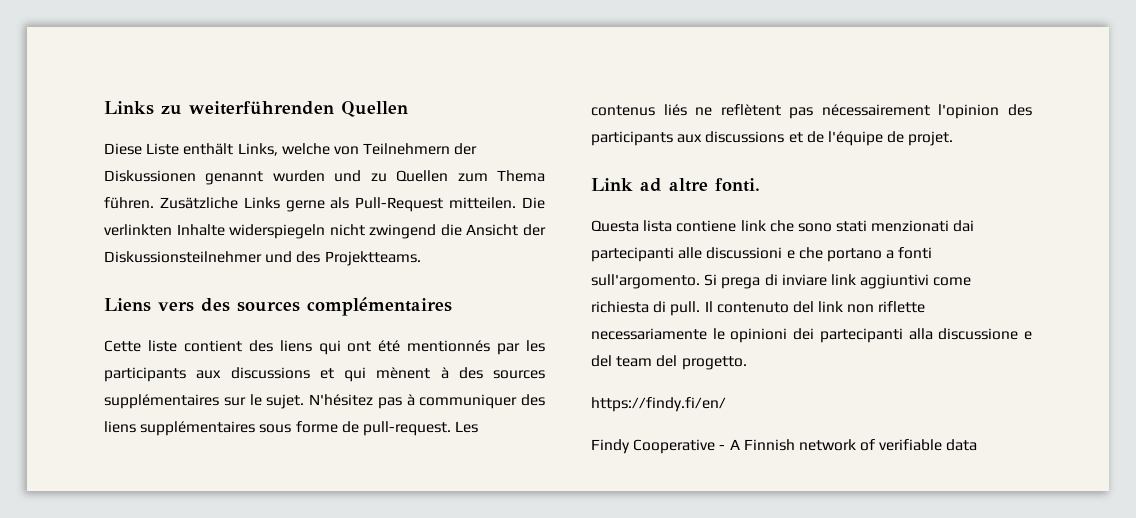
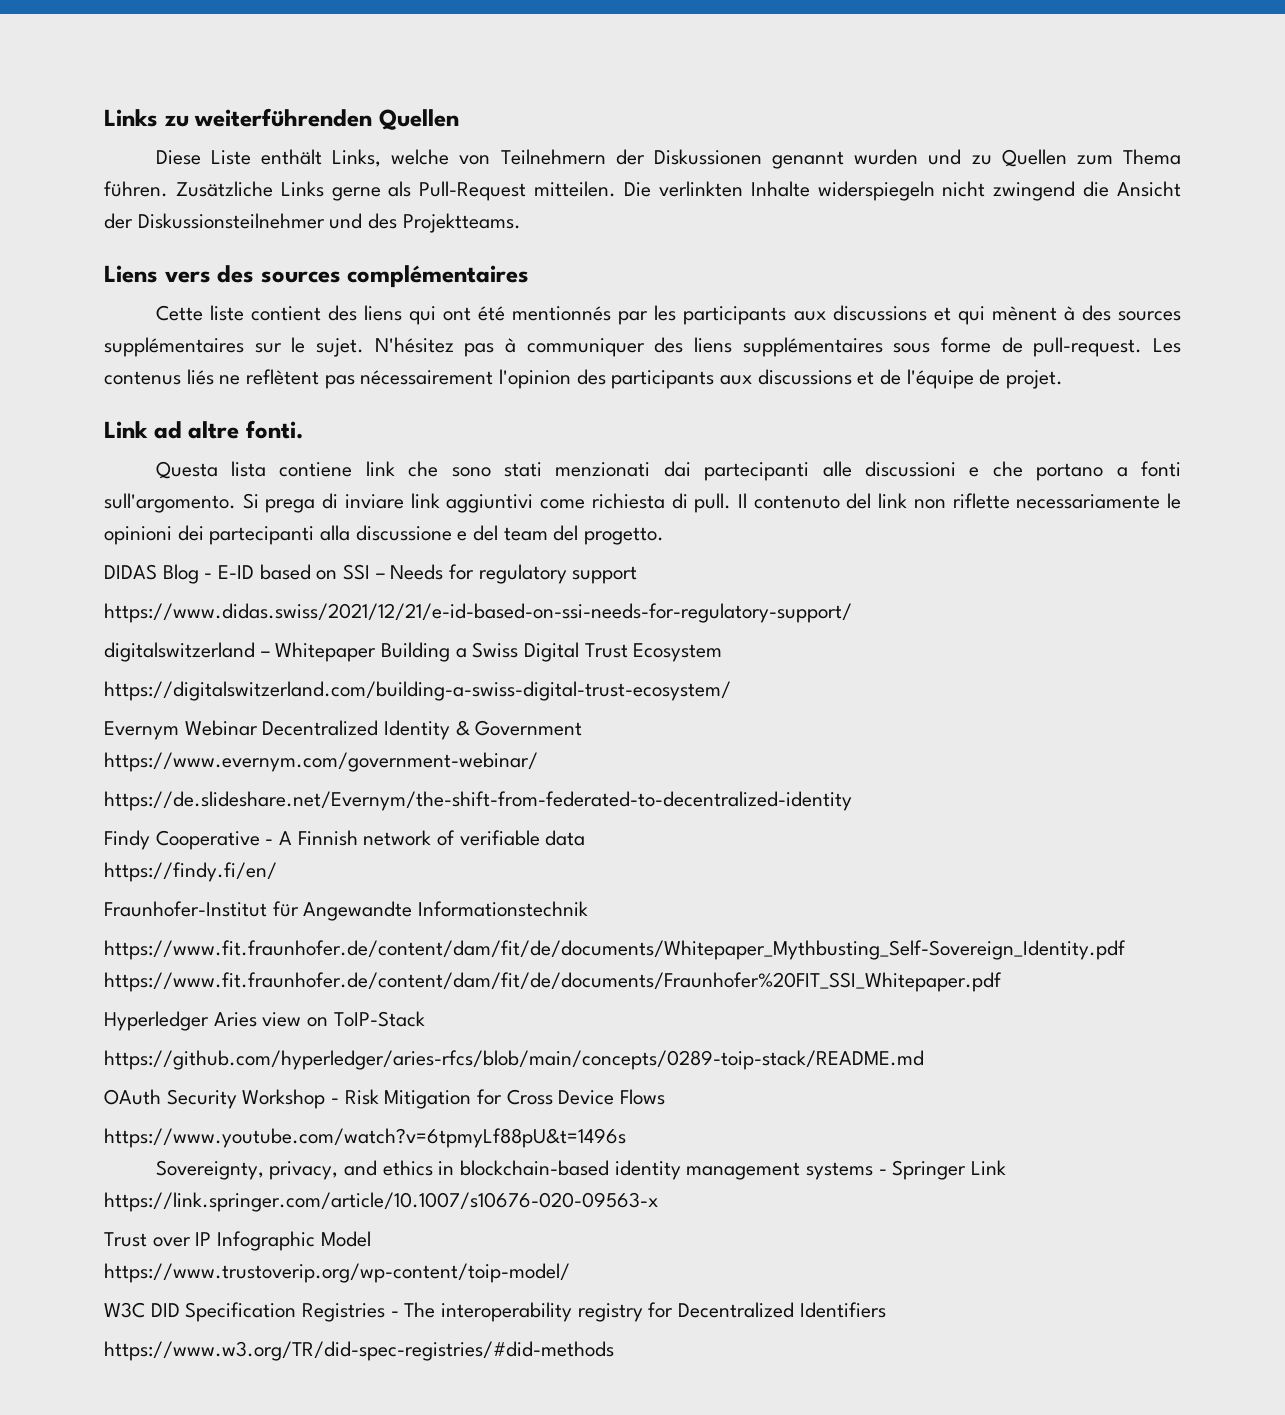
[591,397,726,412] https://findy.fi/en/ -> [104,564,638,584] [104,603,852,623] [104,642,723,662] [104,681,731,701] [104,720,583,740] [104,752,538,772] [104,791,852,811] DIDAS Blog - E-ID based on SSI – Needs for regulatory support // https://www.didas.swiss/2021/12/21/e-id-based-on-ssi-needs-for-regulatory-support/ // digitalswitzerland – Whitepaper Building a Swiss Digital Trust Ecosystem // https://digitalswitzerland.com/building-a-swiss-digital-trust-ecosystem/ // Evernym Webinar Decentralized Identity & Government // https://www.evernym.com/government-webinar/ // https://de.slideshare.net/Evernym/the-shift-from-federated-to-decentralized-identity
(978, 445) none -> [104,862,277,882] [104,901,589,921] [104,940,1126,960] [104,972,1002,992] [104,1011,425,1031] [104,1050,924,1070] [104,1089,666,1109] [104,1128,626,1148] [155,1160,1007,1180] [104,1192,658,1212] [104,1231,371,1251] [104,1263,570,1283] [104,1302,886,1322] [104,1341,614,1361] // https://findy.fi/en/ // Fraunhofer-Institut für Angewandte Informationstechnik // https://www.fit.fraunhofer.de/content/dam/fit/de/documents/Whitepaper_Mythbusting_Self-Sovereign_Identity.pdf https://www.fit.fraunhofer.de/content/dam/fit/de/documents/Fraunhofer%20FIT_SSI_Whitepaper.pdf // Hyperledger Aries view on ToIP-Stack // https://github.com/hyperledger/aries-rfcs/blob/main/concepts/0289-toip-stack/README.md // OAuth Security Workshop - Risk Mitigation for Cross Device Flows // https://www.youtube.com/watch?v=6tpmyLf88pU&t=1496s // Sovereignty, privacy, and ethics in blockchain-based identity management systems - Springer Link https://link.springer.com/article/10.1007/s10676-020-09563-x // Trust over IP Infographic Model // https://www.trustoverip.org/wp-content/toip-model/ // W3C DID Specification Registries - The interoperability registry for Decentralized Identifiers // https://www.w3.org/TR/did-spec-registries/#did-methods

